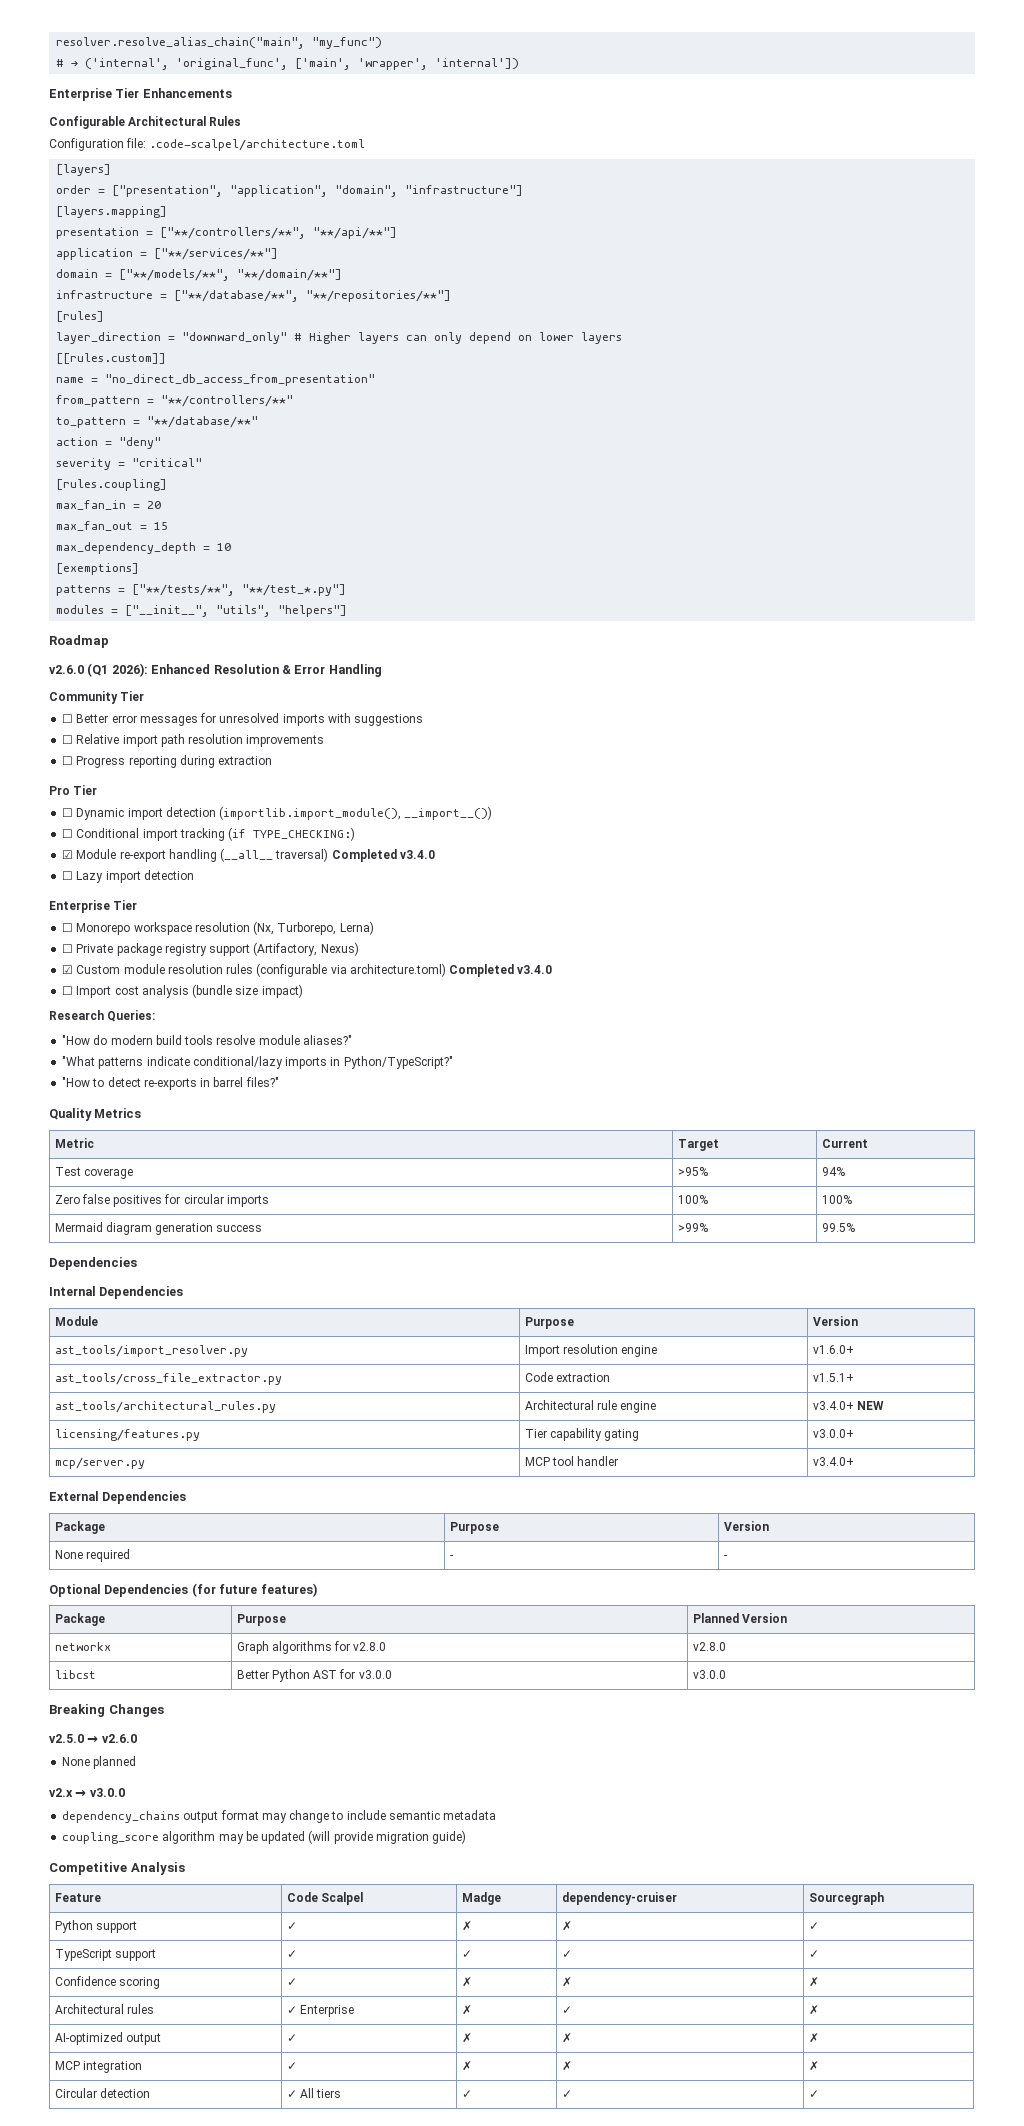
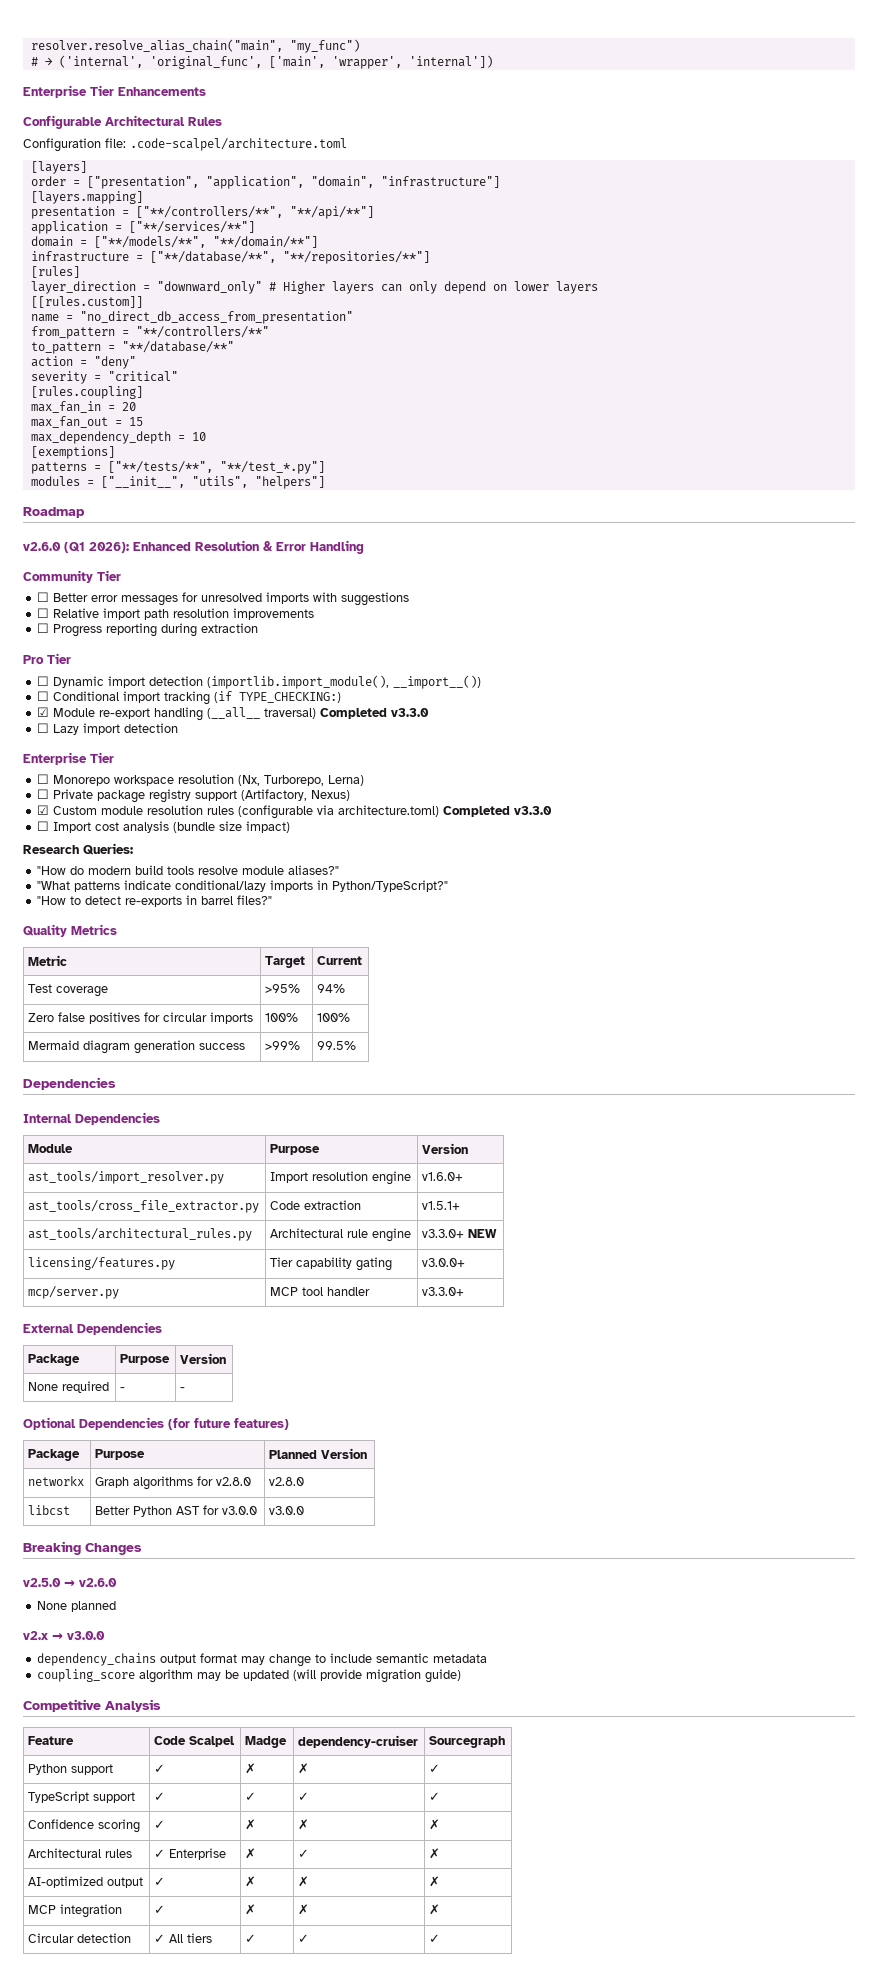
[399,850,435,859] v3.4.0 -> [390,708,429,717] v3.3.0
[517,965,553,974] v3.4.0 -> [513,806,552,815] v3.3.0
[812,1401,854,1410] v3.4.0+ -> [422,1229,465,1238] v3.3.0+
[812,1457,854,1466] v3.4.0+ -> [422,1287,465,1296] v3.3.0+

